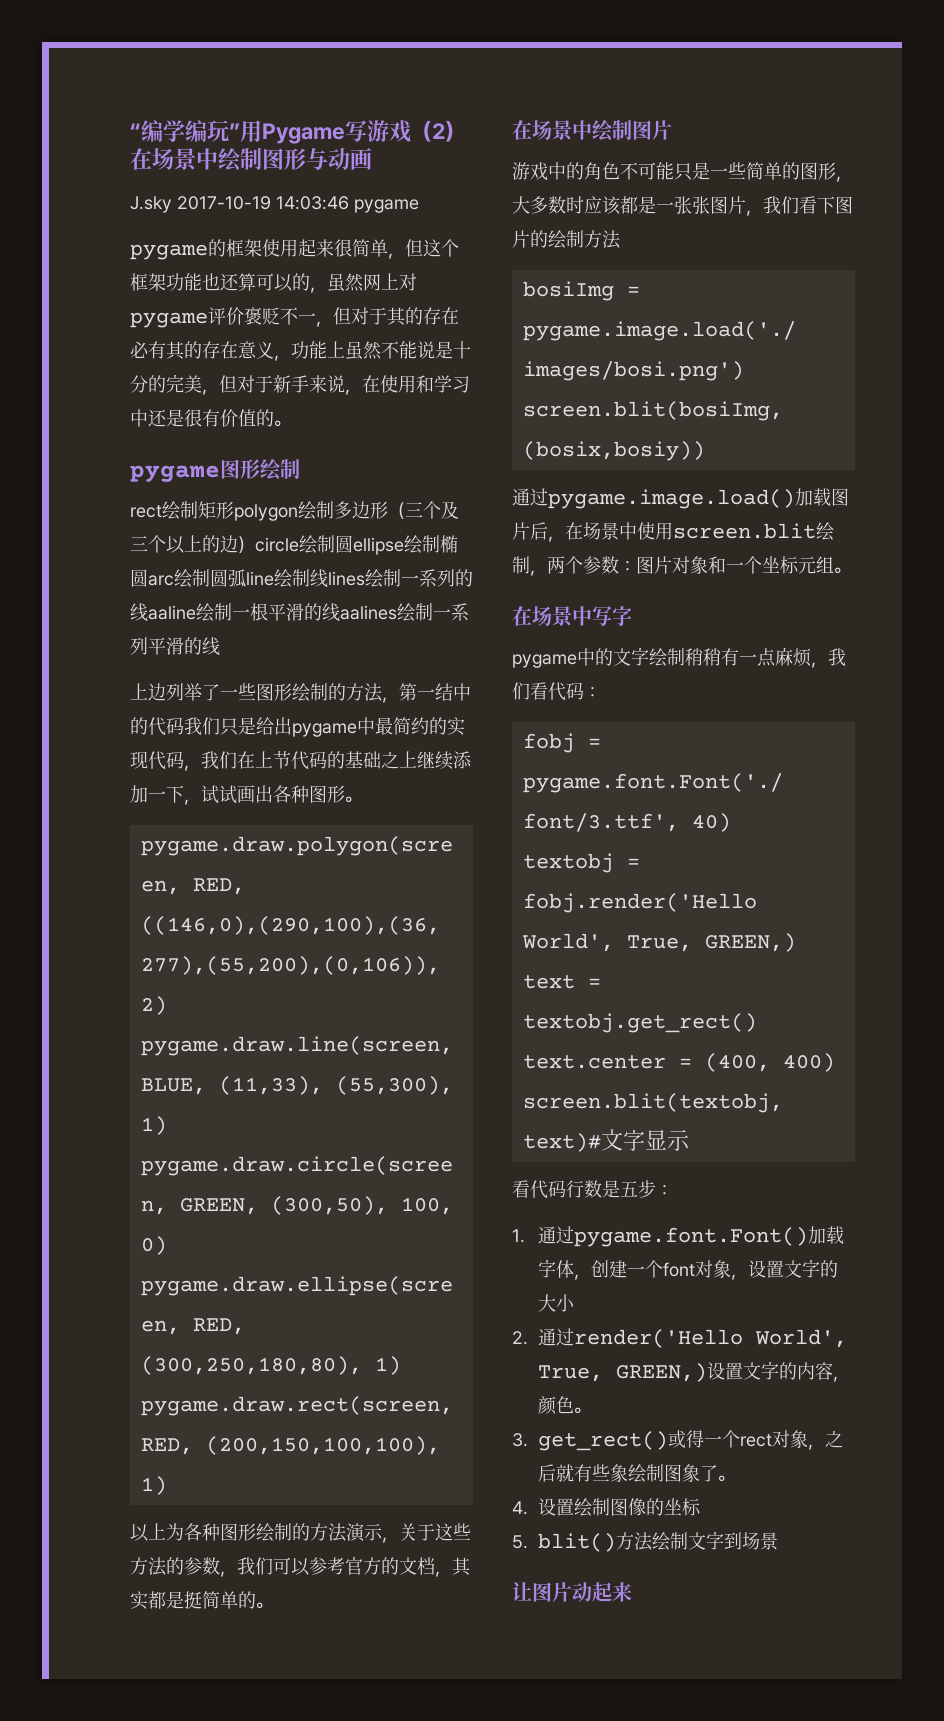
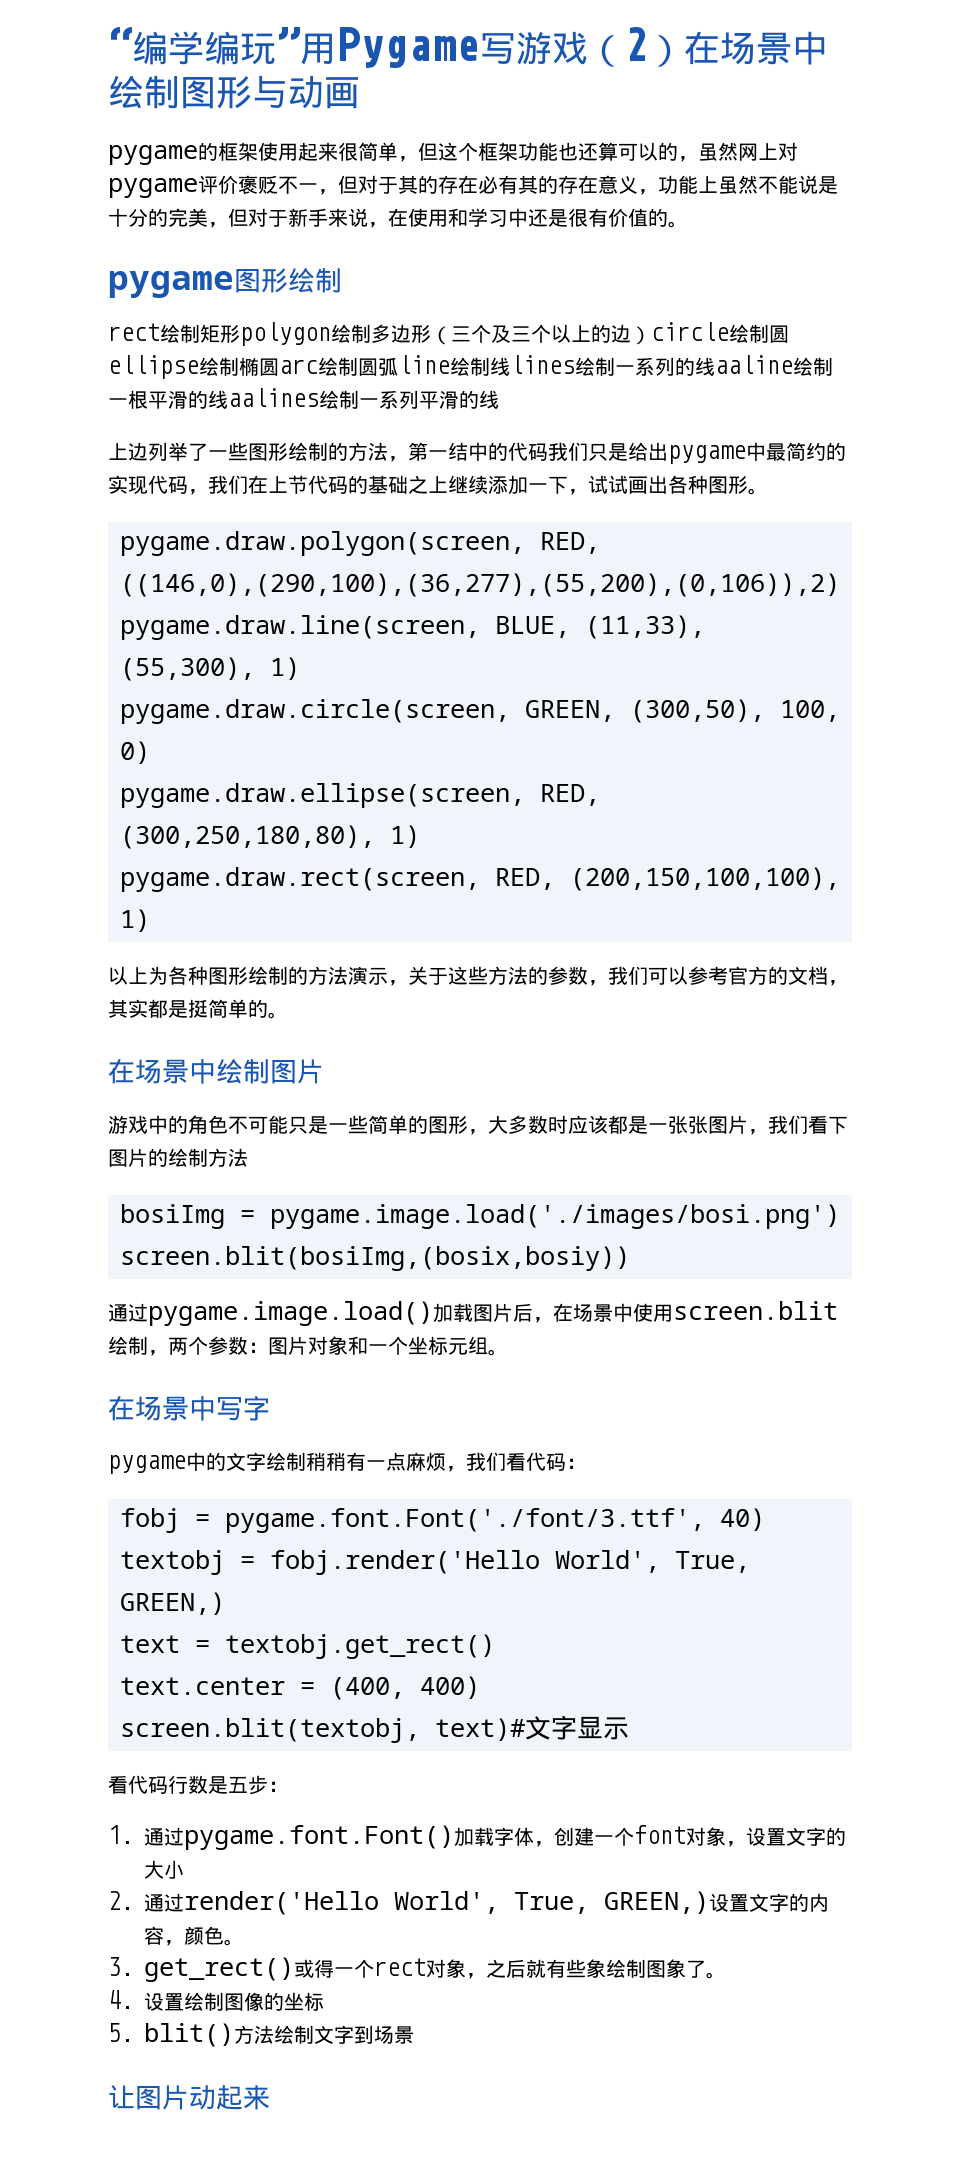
[130,196,419,213] // J.sky 2017-10-19 14:03:46 pygame -> (360, 93) none

